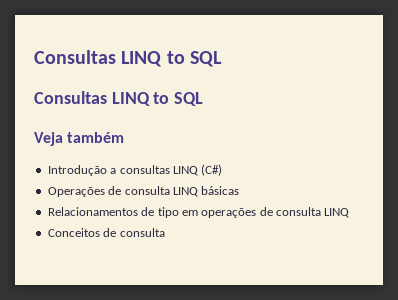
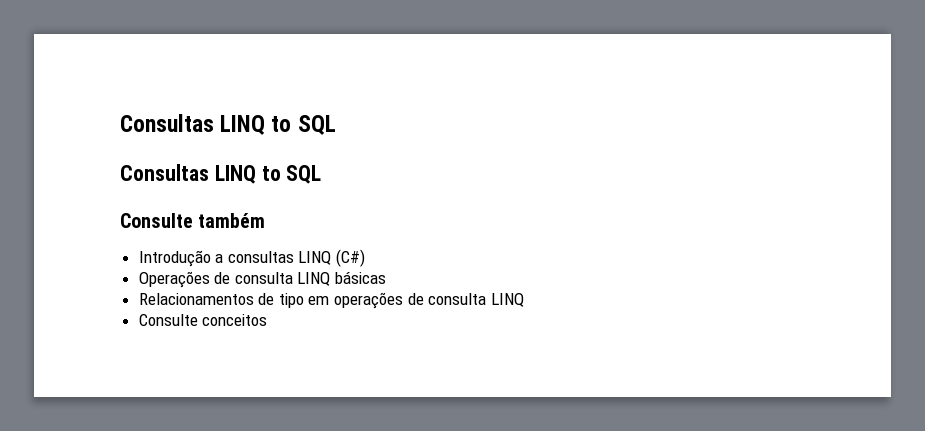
[34,132,63,146] Veja -> [120,213,193,228] Consulte
[47,228,165,237] Conceitos de consulta -> [138,314,268,326] Consulte conceitos

